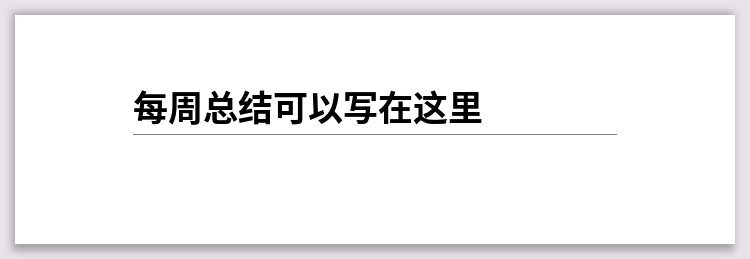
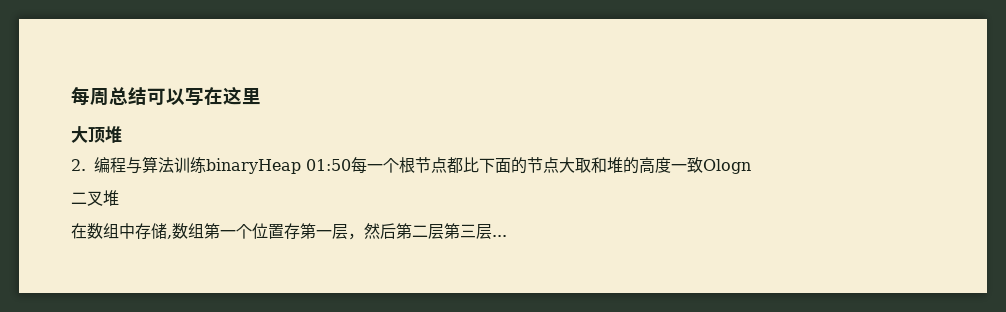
(483, 107) none -> [71,126,122,143] [71,156,752,174] [71,190,119,206] [71,223,507,240] // 大顶堆 // 2.编程与算法训练binaryHeap 01:50每一个根节点都比下面的节点大取和堆的高度一致Ologn // 二叉堆 // 在数组中存储,数组第一个位置存第一层，然后第二层第三层...

